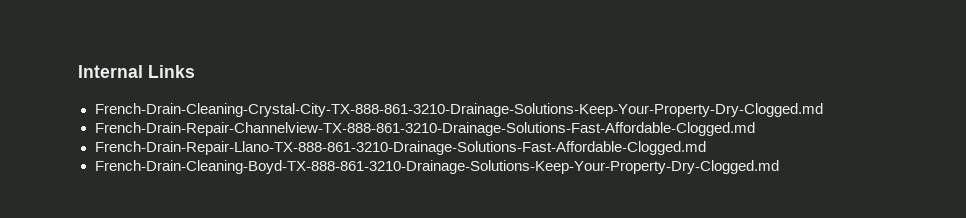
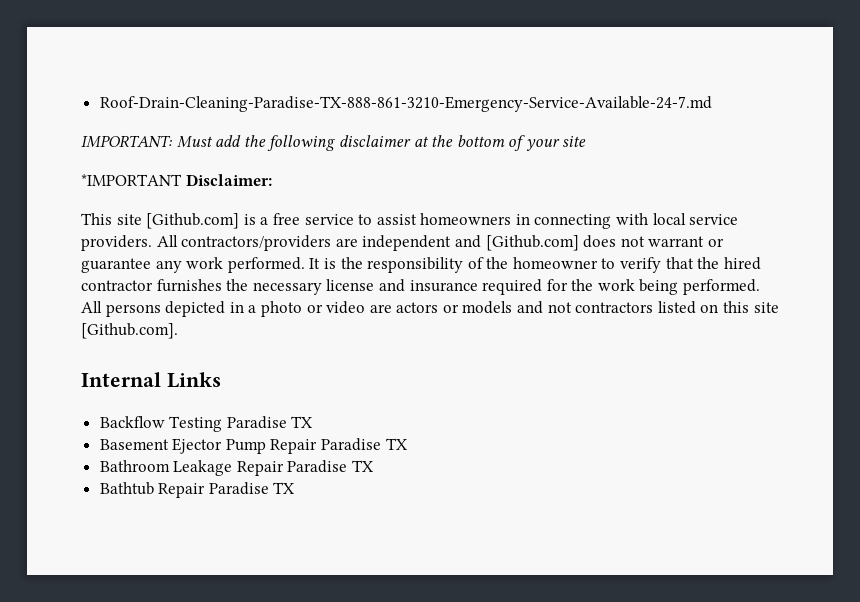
[78,65,195,78] [94,103,823,117] [94,122,755,136] [94,141,706,155] [94,160,779,174] Internal Links // French-Drain-Cleaning-Crystal-City-TX-888-861-3210-Drainage-Solutions-Keep-Your-Property-Dry-Clogged.md // French-Drain-Repair-Channelview-TX-888-861-3210-Drainage-Solutions-Fast-Affordable-Clogged.md // French-Drain-Repair-Llano-TX-888-861-3210-Drainage-Solutions-Fast-Affordable-Clogged.md // French-Drain-Cleaning-Boyd-TX-888-861-3210-Drainage-Solutions-Keep-Your-Property-Dry-Clogged.md -> [99,96,712,112] [81,135,587,151] [81,174,272,186] [81,213,739,229] [81,235,724,251] [81,257,761,273] [81,279,761,295] [81,301,779,317] [81,323,178,339] [81,372,221,388] [99,416,313,432] [99,438,407,454] [99,460,374,476] [99,482,295,498] Roof-Drain-Cleaning-Paradise-TX-888-861-3210-Emergency-Service-Available-24-7.md // IMPORTANT: Must add the following disclaimer at the bottom of your site // *IMPORTANT Disclaimer: // This site [Github.com] is a free service to assist homeowners in connecting with local service providers. All contractors/providers are independent and [Github.com] does not warrant or guarantee any work performed. It is the responsibility of the homeowner to verify that the hired contractor furnishes the necessary license and insurance required for the work being performed. All persons depicted in a photo or video are actors or models and not contractors listed on this site [Github.com]. // Internal Links // Backflow Testing Paradise TX // Basement Ejector Pump Repair Paradise TX // Bathroom Leakage Repair Paradise TX // Bathtub Repair Paradise TX

